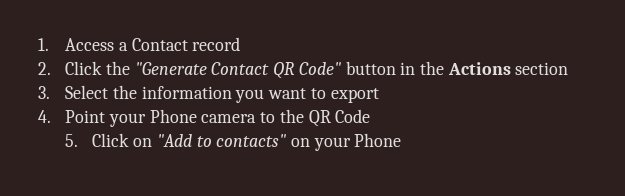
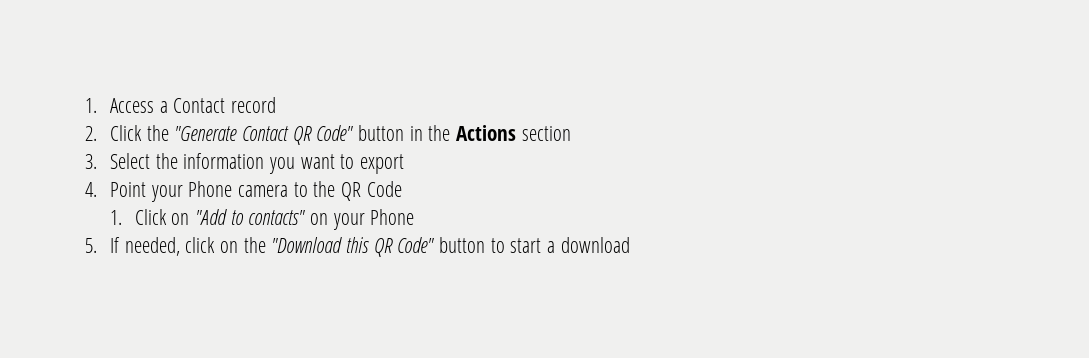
[65,134,79,147] 5. -> [109,210,122,225] 1.
(402, 140) none -> [85,237,630,257] // 5. If needed, click on the "Download this QR Code" button to start a download

